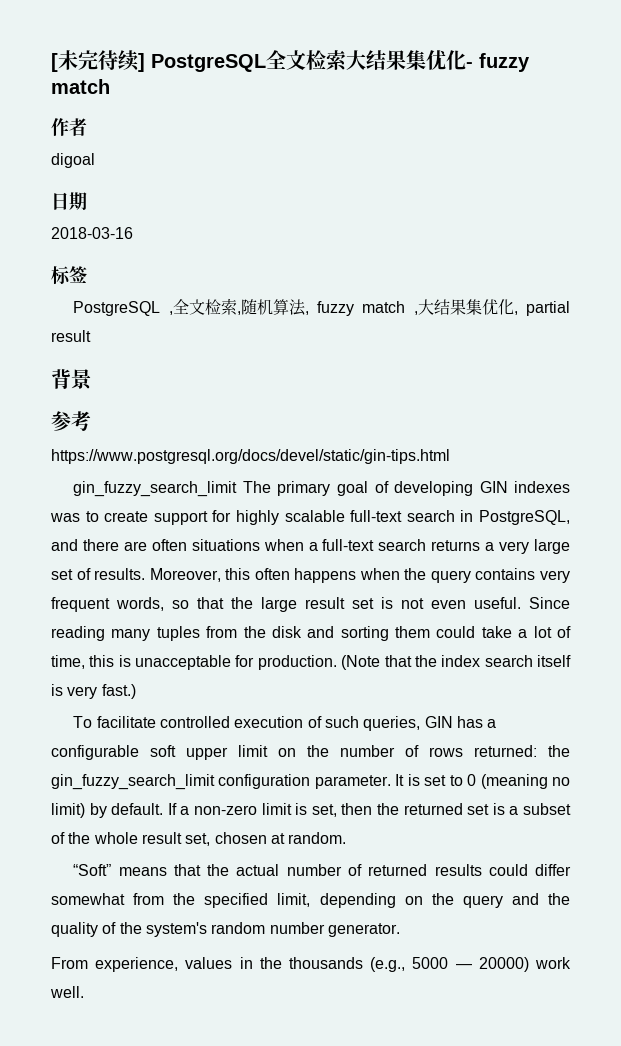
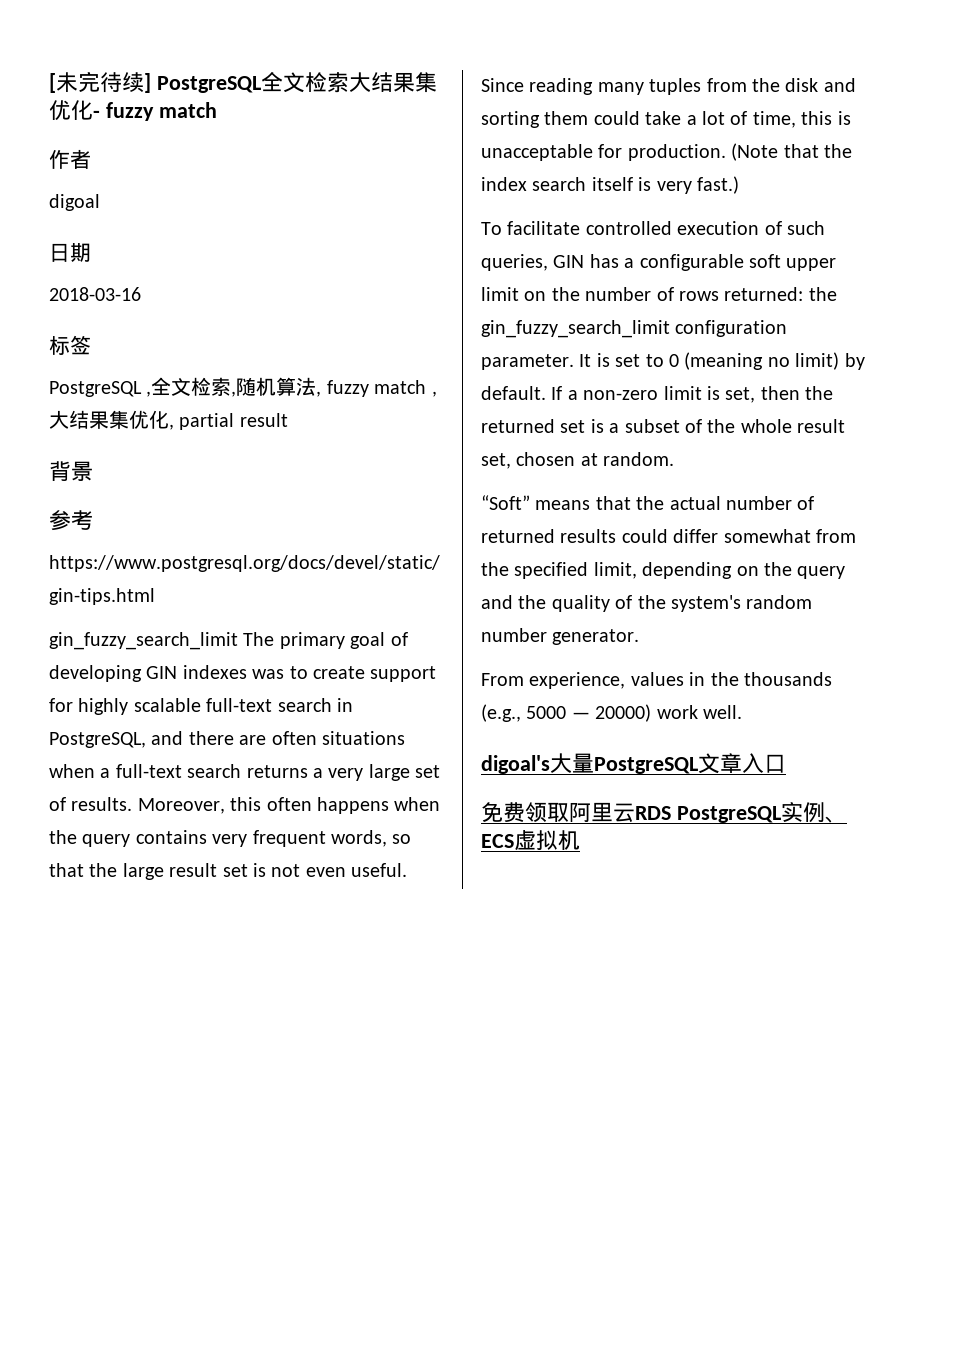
(84, 992) none -> [481,753,786,774] [481,802,847,823] [481,830,580,851] // digoal's大量PostgreSQL文章入口 // 免费领取阿里云RDS PostgreSQL实例、ECS虚拟机

